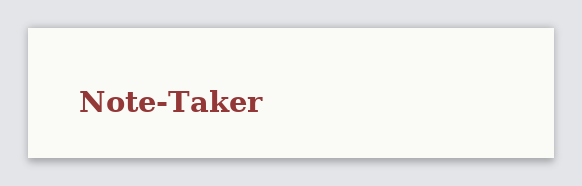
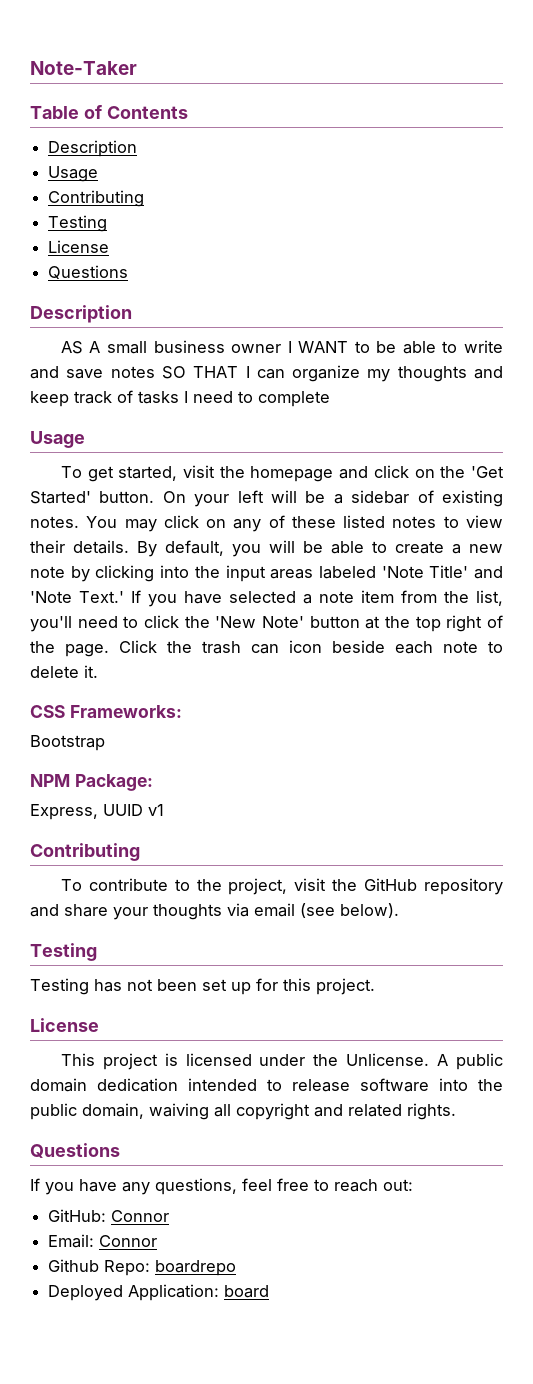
(263, 101) none -> [30,105,188,119] [48,140,138,157] [48,166,99,182] [48,190,145,207] [48,215,108,232] [48,240,110,253] [48,265,129,279] [30,305,132,323] [60,340,503,354] [30,365,504,382] [30,390,330,407] [30,431,85,448] [60,465,504,482] [30,490,503,507] [30,515,503,532] [30,540,503,557] [30,565,503,582] [30,590,503,607] [30,615,504,632] [30,640,503,657] [30,665,98,678] [30,705,182,718] [30,735,105,751] [30,774,153,791] [30,804,164,820] [30,843,140,861] [60,878,504,895] [30,903,399,920] [30,943,97,961] [30,978,375,995] [30,1018,99,1032] [60,1053,504,1070] [30,1078,503,1092] [30,1103,456,1120] [30,1143,120,1158] [30,1178,413,1195] [48,1209,170,1222] [48,1234,158,1248] [48,1259,237,1276] [48,1284,270,1301] // Table of Contents // Description // Usage // Contributing // Testing // License // Questions // Description // AS A small business owner I WANT to be able to write and save notes SO THAT I can organize my thoughts and keep track of tasks I need to complete // Usage // To get started, visit the homepage and click on the 'Get Started' button. On your left will be a sidebar of existing notes. You may click on any of these listed notes to view their details. By default, you will be able to create a new note by clicking into the input areas labeled 'Note Title' and 'Note Text.' If you have selected a note item from the list, you'll need to click the 'New Note' button at the top right of the page. Click the trash can icon beside each note to delete it. // CSS Frameworks: // Bootstrap // NPM Package: // Express, UUID v1 // Contributing // To contribute to the project, visit the GitHub repository and share your thoughts via email (see below). // Testing // Testing has not been set up for this project. // License // This project is licensed under the Unlicense. A public domain dedication intended to release software into the public domain, waiving all copyright and related rights. // Questions // If you have any questions, feel free to reach out: // GitHub: Connor // Email: Connor // Github Repo: boardrepo // Deployed Application: board

